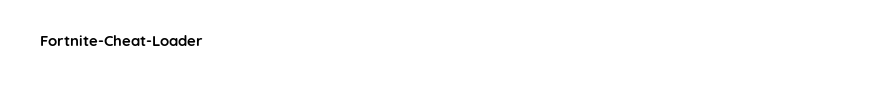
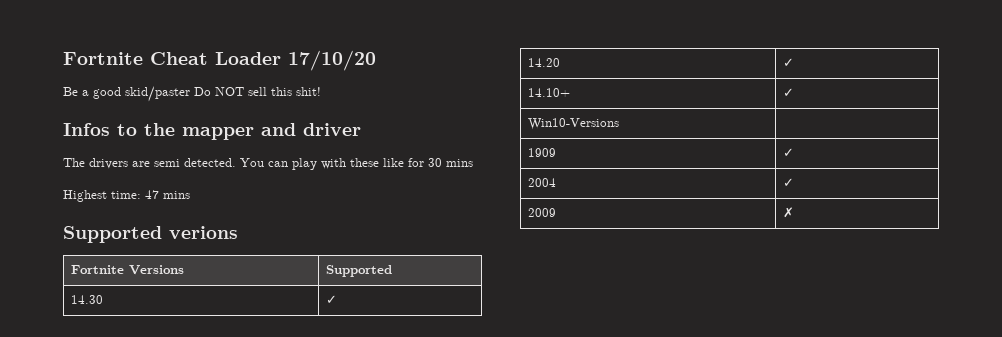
[40,35,203,46] Fortnite-Cheat-Loader -> [63,50,376,71] [63,86,321,102] [63,123,361,140] [63,158,473,170] [63,190,190,202] [63,226,238,243] [70,265,184,275] [325,265,392,277] [70,295,103,304] [325,295,337,304] [527,58,560,67] [782,58,794,67] [527,88,570,97] [782,88,794,97] [527,118,619,130] [527,148,556,157] [782,148,794,157] [527,178,556,187] [782,178,794,187] [527,208,556,217] [782,207,794,218] Fortnite Cheat Loader 17/10/20 // Be a good skid/paster Do NOT sell this shit! // Infos to the mapper and driver // The drivers are semi detected. You can play with these like for 30 mins // Highest time: 47 mins // Supported verions // Fortnite Versions | Supported // 14.30 | ✓ // 14.20 | ✓ // 14.10+ | ✓ // Win10-Versions | // 1909 | ✓ // 2004 | ✓ // 2009 | ✗

